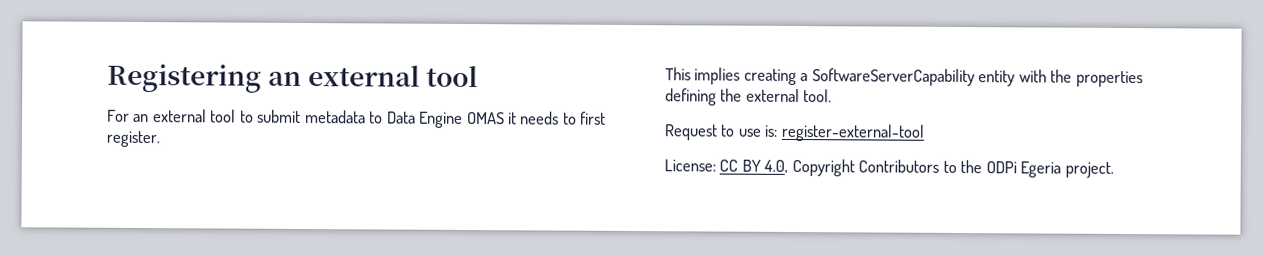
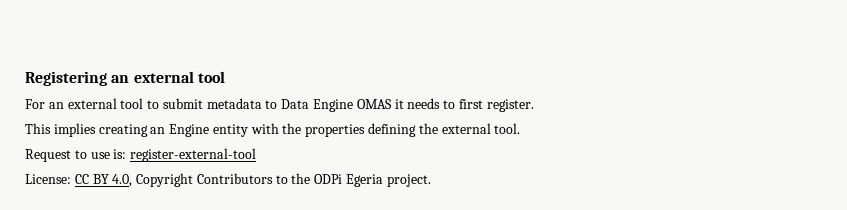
[800,68,975,87] a SoftwareServerCapability -> [150,124,210,137] an Engine

